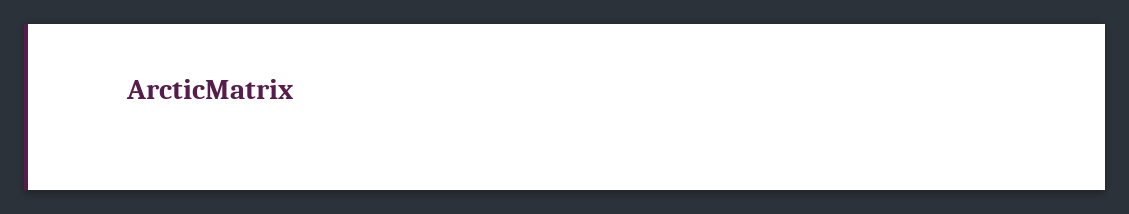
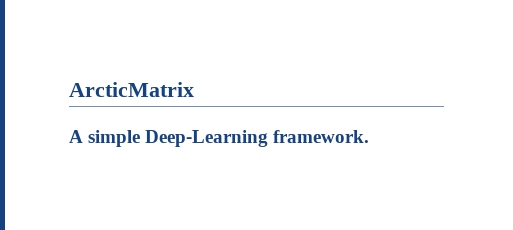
(293, 89) none -> [69,130,370,147] // A simple Deep-Learning framework.

